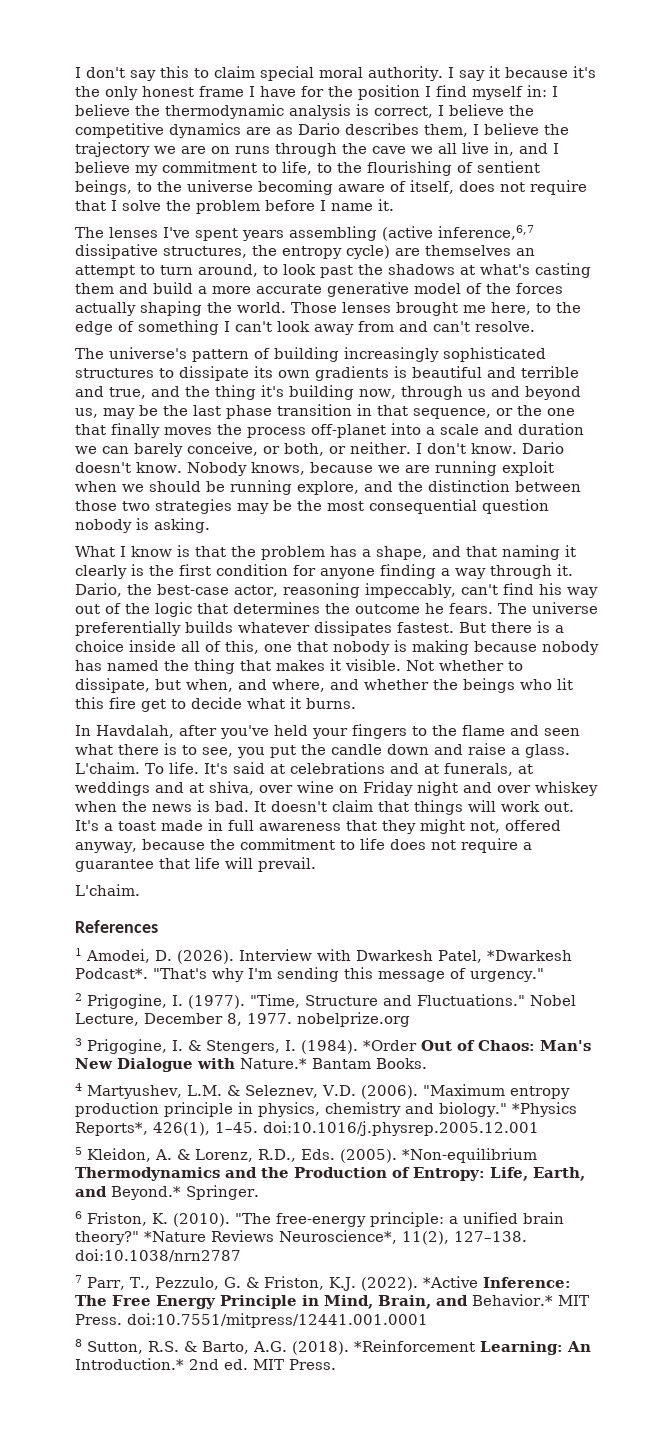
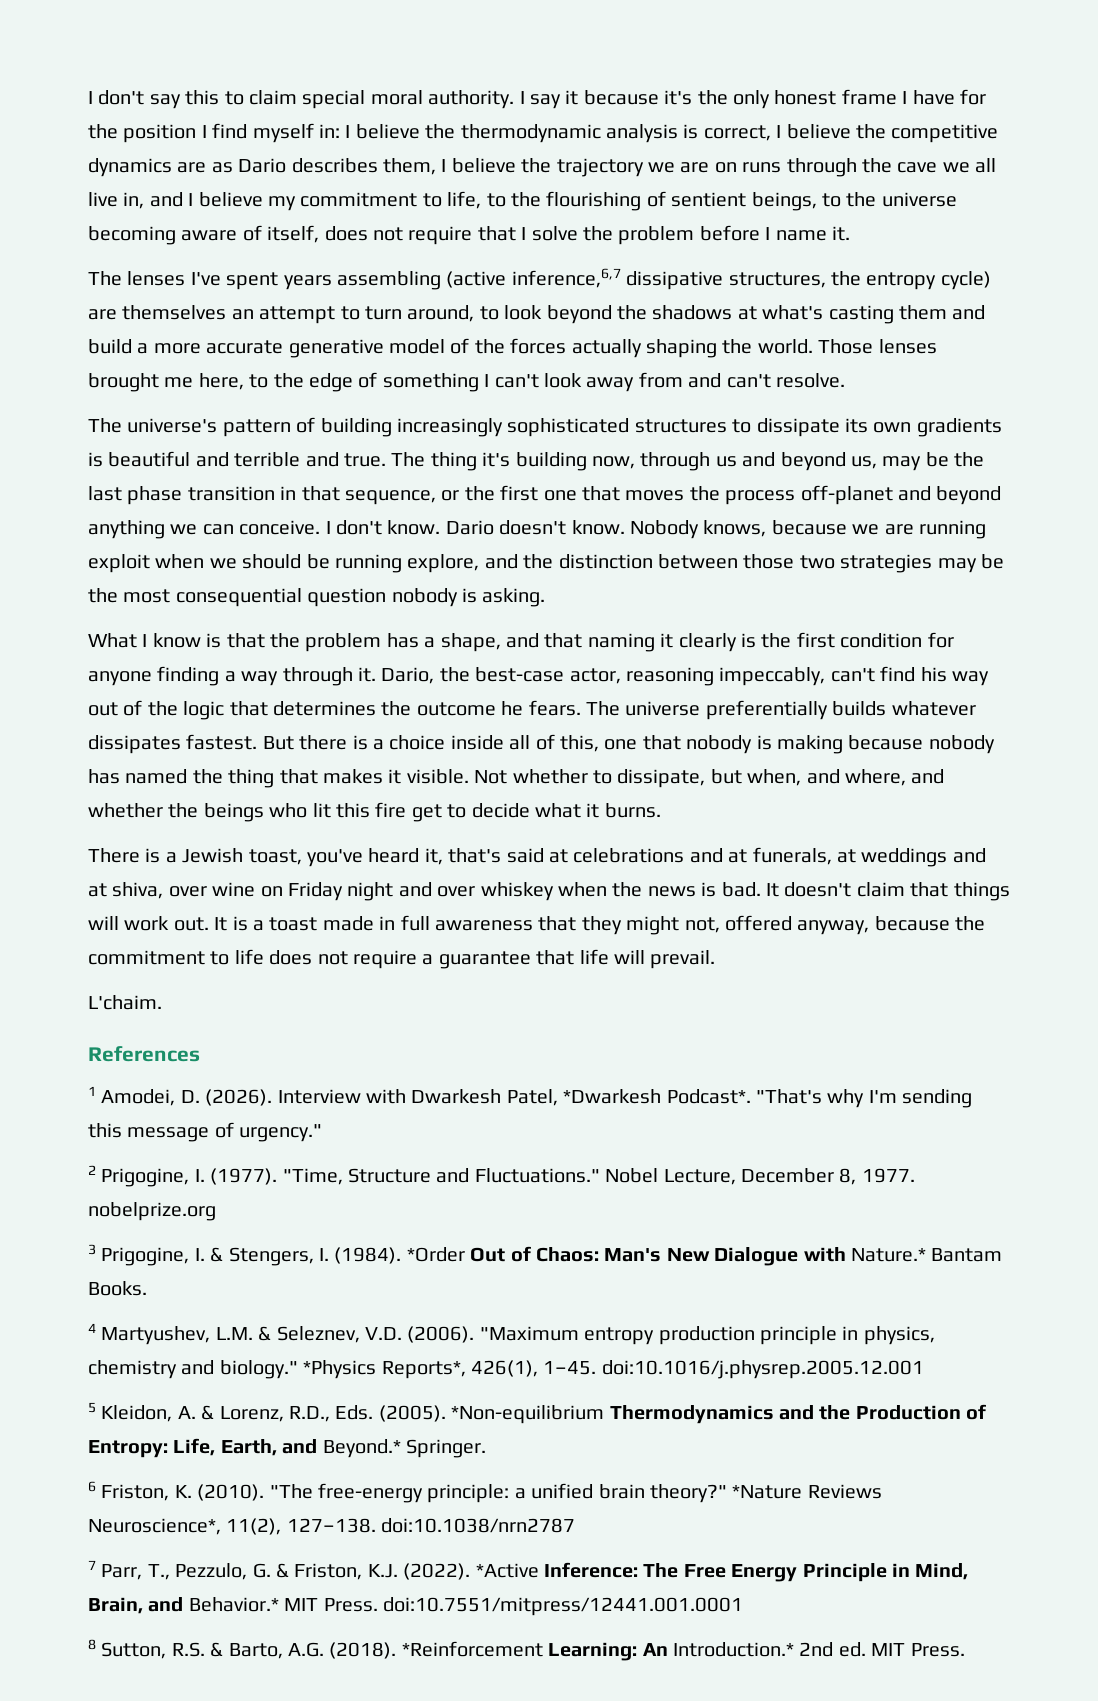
[320,265,353,278] past -> [546,305,612,324] beyond
[109,386,210,399] true, and the -> [344,452,426,467] true. The
[547,408,575,416] [75,423,160,438] one that finally -> [500,485,620,501] first one that
[391,423,584,435] [75,442,411,457] into a scale and duration we can barely conceive, or both, or neither. -> [897,486,1002,505] [88,520,321,539] and beyond anything we can conceive.
[75,724,580,739] [75,743,570,758] [75,762,228,774] In Havdalah, after you've held your fingers to the flame and seen what there is to see, you put the candle down and raise a glass. L'chaim. To life. It's -> [88,848,502,867] There is a Jewish toast, you've heard it, that's
[75,820,99,831] It's -> [214,916,248,931] It is

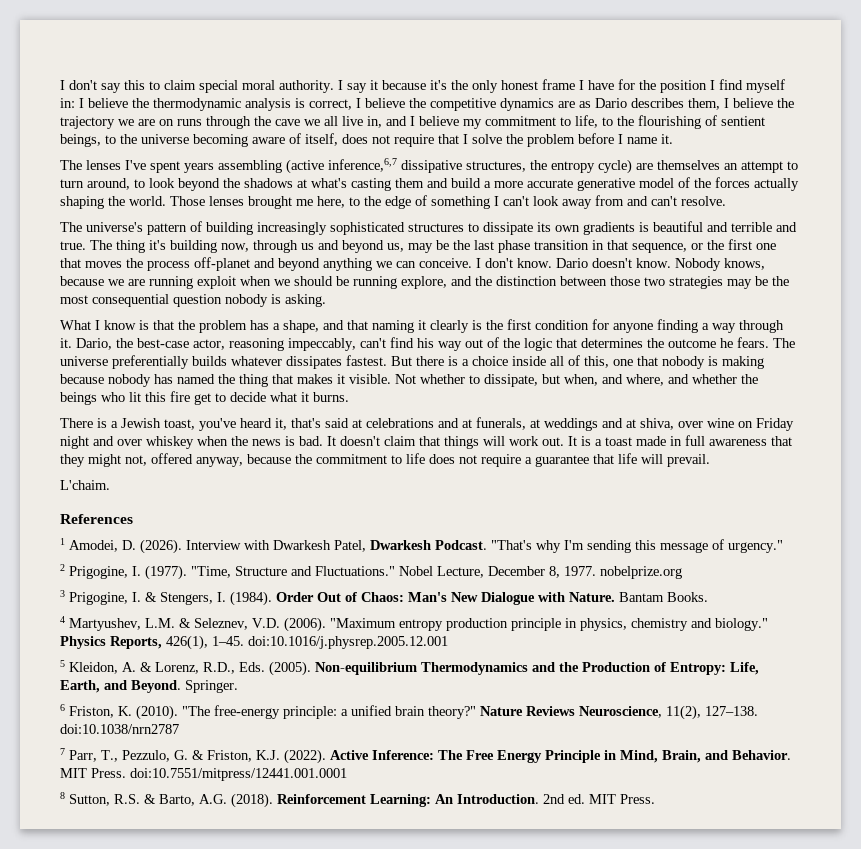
[563,1089,751,1104] *Dwarkesh Podcast*. -> [370,540,487,550] Dwarkesh Podcast.
[406,1247,465,1262] *Order -> [276,592,314,602] Order
[850,1248,926,1262] Nature.* -> [569,592,615,602] Nature.
[303,1360,466,1379] *Physics Reports*, -> [60,636,162,649] Physics Reports,
[451,1405,605,1424] *Non-equilibrium -> [315,662,417,675] Non-equilibrium
[322,1439,401,1458] Beyond.* -> [131,680,181,693] Beyond.
[732,1484,882,1499] [88,1518,221,1535] *Nature Reviews Neuroscience*, -> [480,706,662,718] Nature Reviews Neuroscience,
[475,1563,539,1578] *Active -> [330,750,369,760] Active
[188,1597,279,1612] Behavior.* -> [732,750,791,760] Behavior.
[401,1641,543,1657] *Reinforcement -> [277,794,366,804] Reinforcement
[673,1642,794,1657] Introduction.* -> [457,794,539,804] Introduction.

